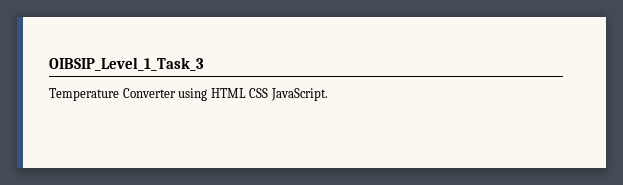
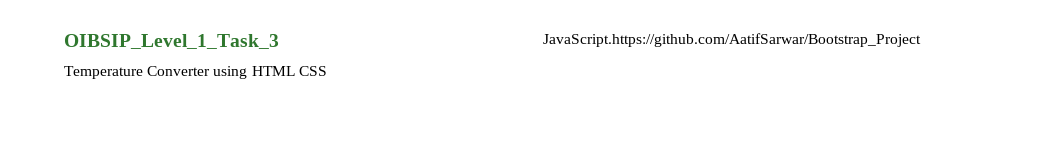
[270,88,328,101] JavaScript. -> [543,33,921,47] JavaScript.https://github.com/AatifSarwar/Bootstrap_Project

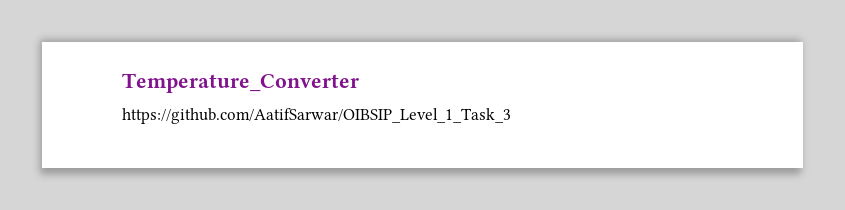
[64,34,279,49] [64,66,327,79] [543,33,921,47] OIBSIP_Level_1_Task_3 // Temperature Converter using HTML CSS JavaScript.https://github.com/AatifSarwar/Bootstrap_Project -> [122,73,359,93] [122,108,511,124] Temperature_Converter // https://github.com/AatifSarwar/OIBSIP_Level_1_Task_3

